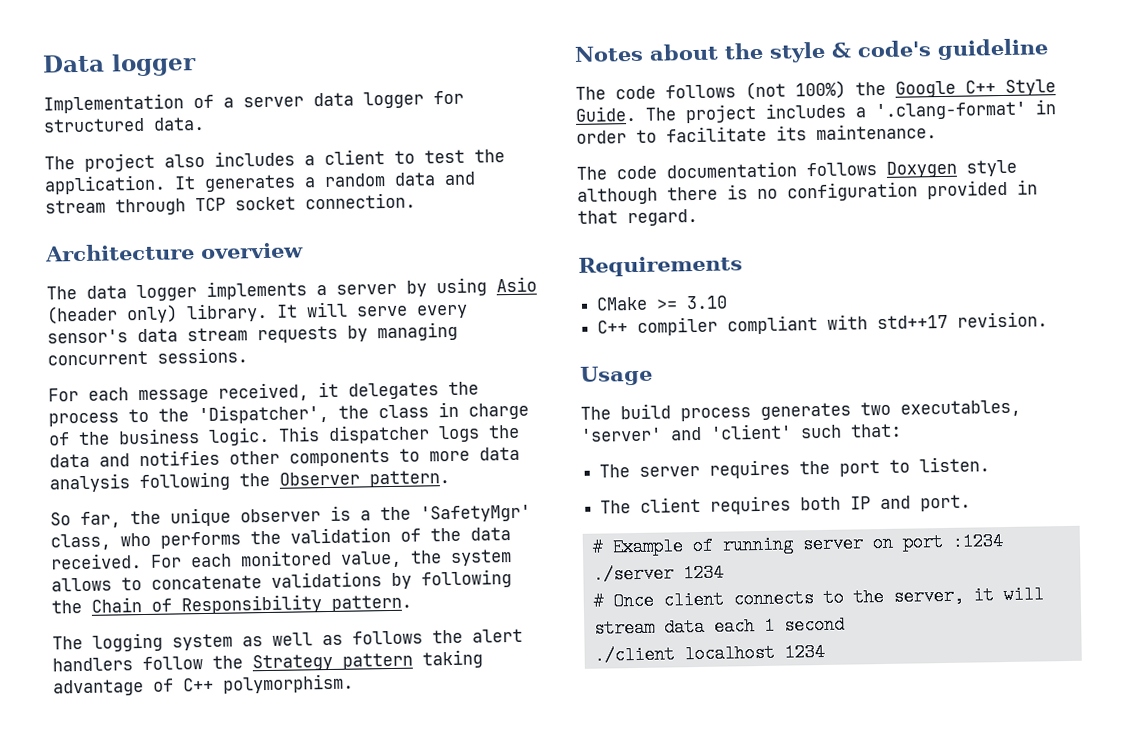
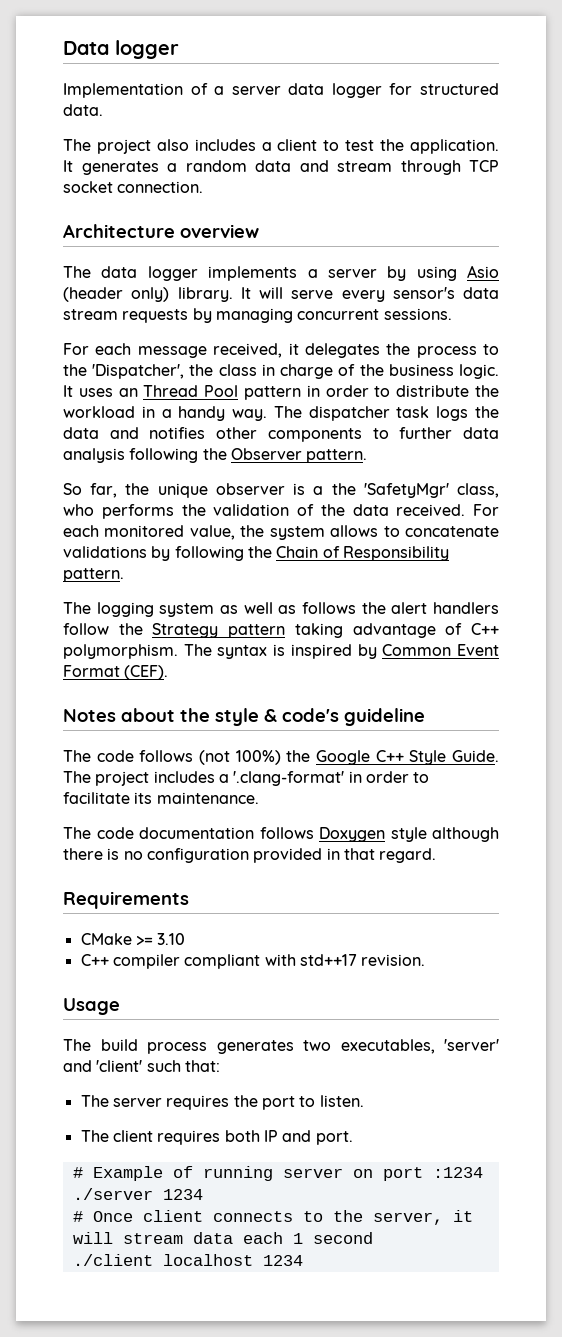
[278,424,430,444] This dispatcher -> [63,385,500,400] [63,406,430,421] It uses an Thread Pool pattern in order to distribute the workload in a handy way. The dispatcher task
[429,450,470,462] more -> [399,427,453,439] further
(354, 683) none -> [183,644,500,659] [63,665,169,680] The syntax is inspired by Common Event Format (CEF).

